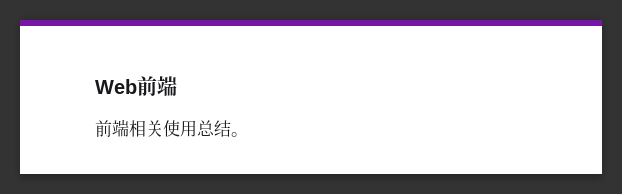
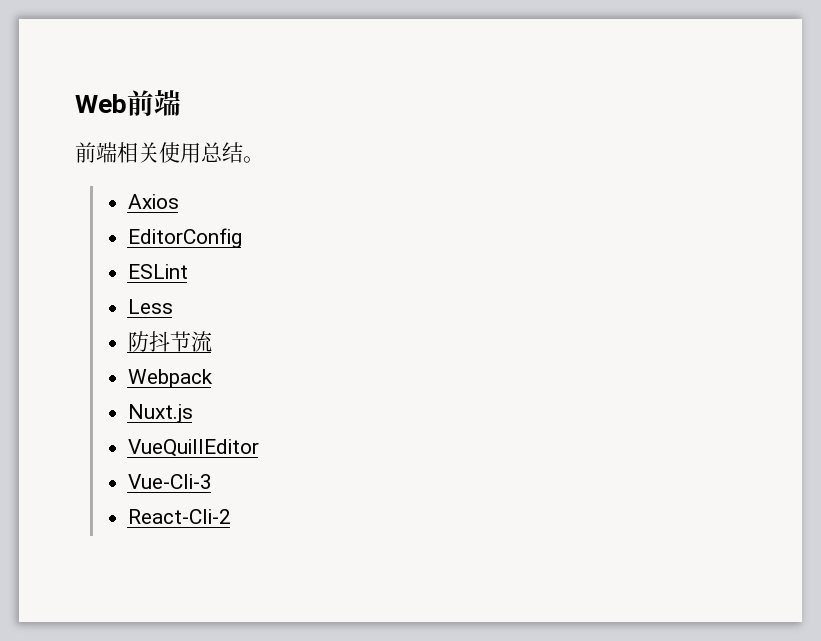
(248, 134) none -> [127,194,179,209] [127,228,242,248] [127,264,188,279] [127,299,173,314] [127,331,212,352] [127,369,213,388] [127,404,193,423] [127,439,259,457] [127,474,212,489] [127,509,231,524] // Axios // EditorConfig // ESLint // Less // 防抖节流 // Webpack // Nuxt.js // VueQuillEditor // Vue-Cli-3 // React-Cli-2

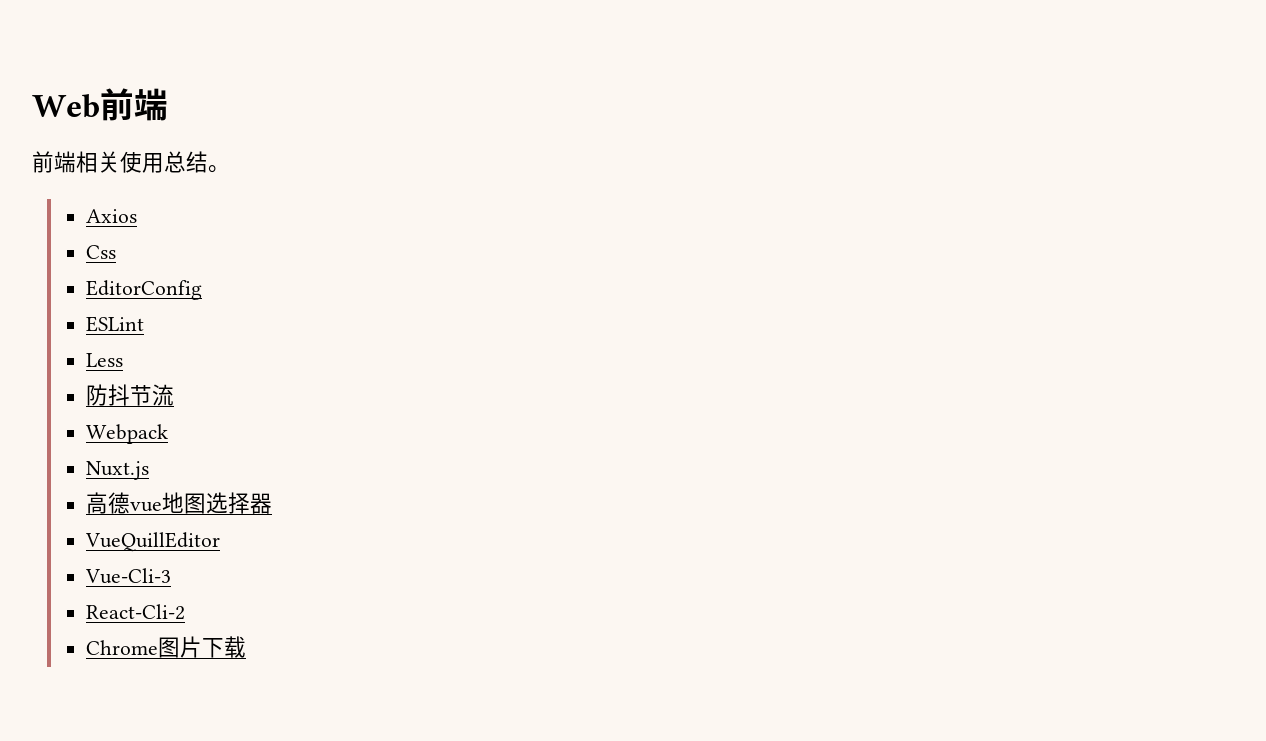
(179, 201) none -> [86,245,117,259] // Css
(193, 413) none -> [86,492,273,514] // 高德vue地图选择器
(231, 516) none -> [86,636,247,658] // Chrome图片下载

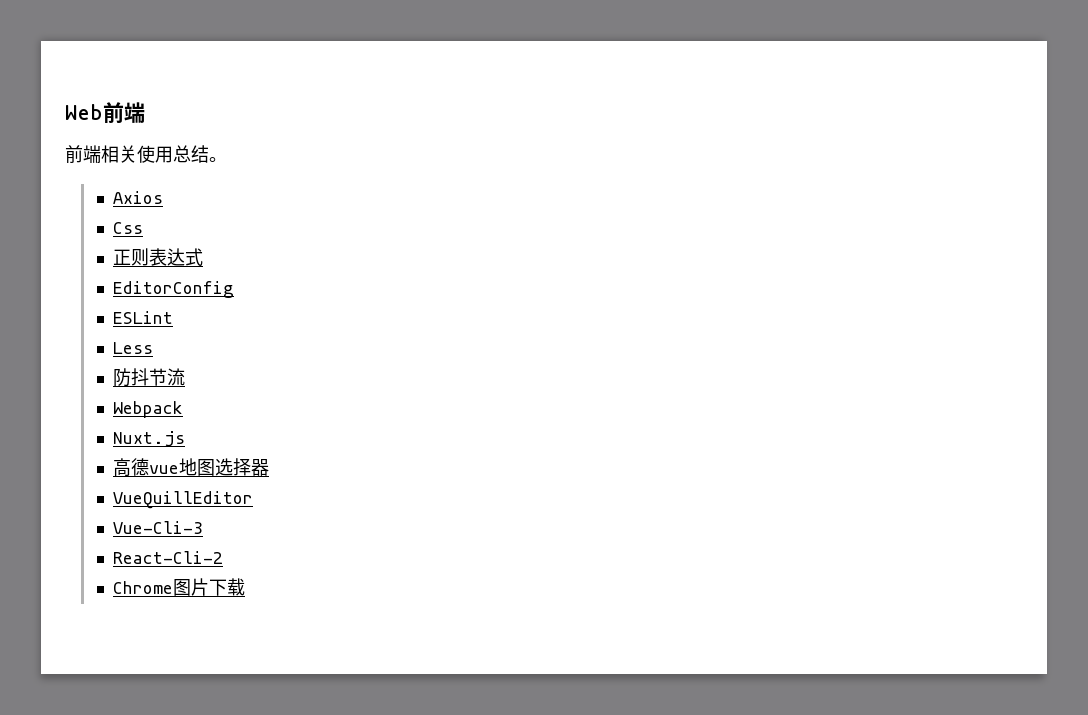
(117, 252) none -> [113,248,204,266] // 正则表达式

